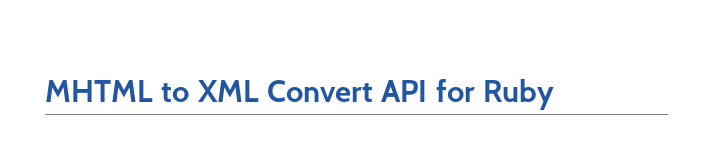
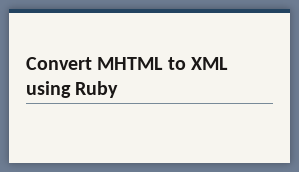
(45, 91) none -> [26,57,92,70] Convert
[267,79,475,102] Convert API for -> [26,81,71,98] using

